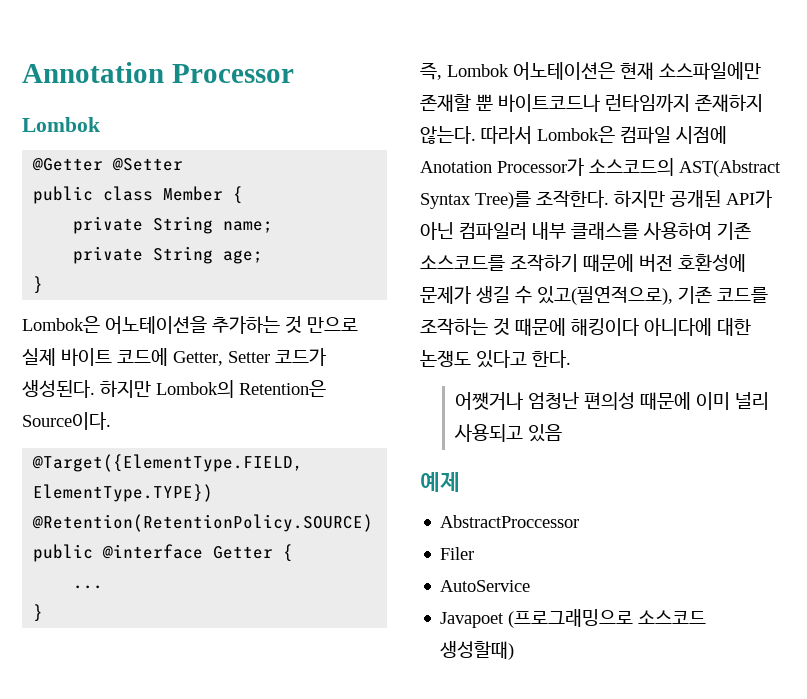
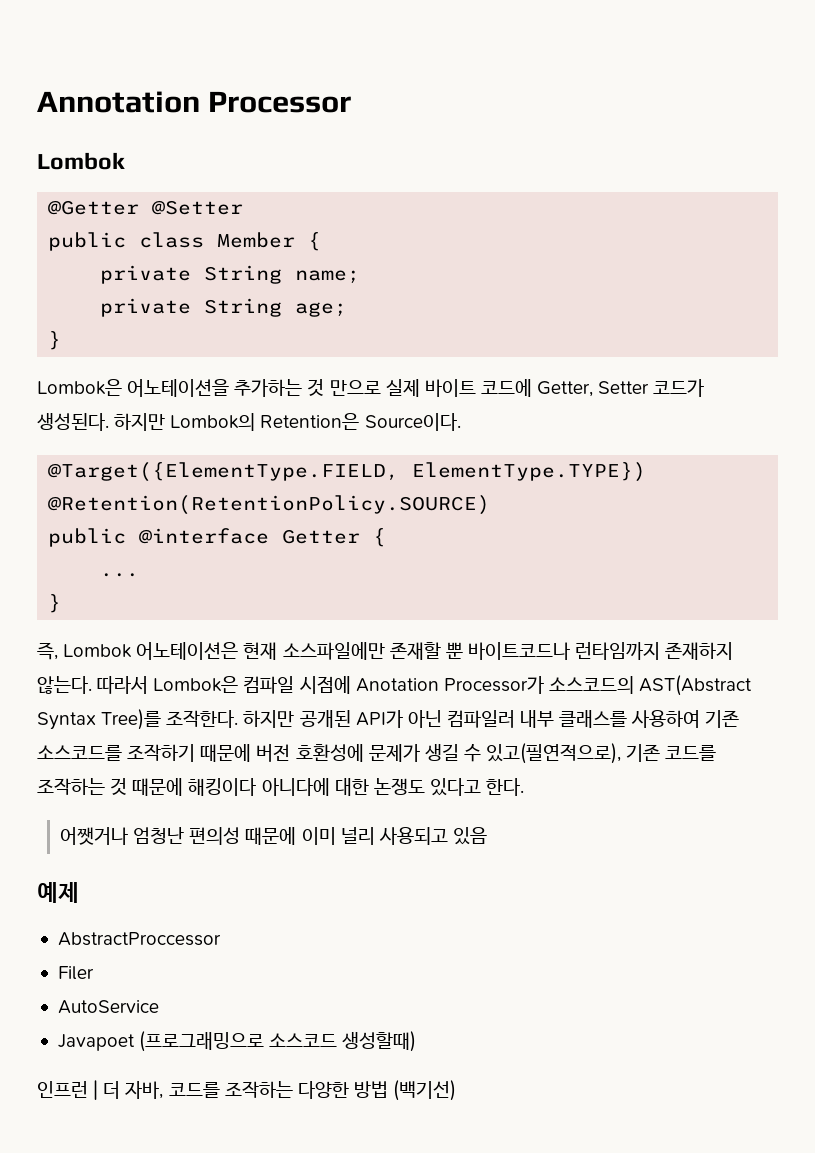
(515, 650) none -> [37,1080,457,1101] // 인프런 | 더 자바, 코드를 조작하는 다양한 방법 (백기선)

